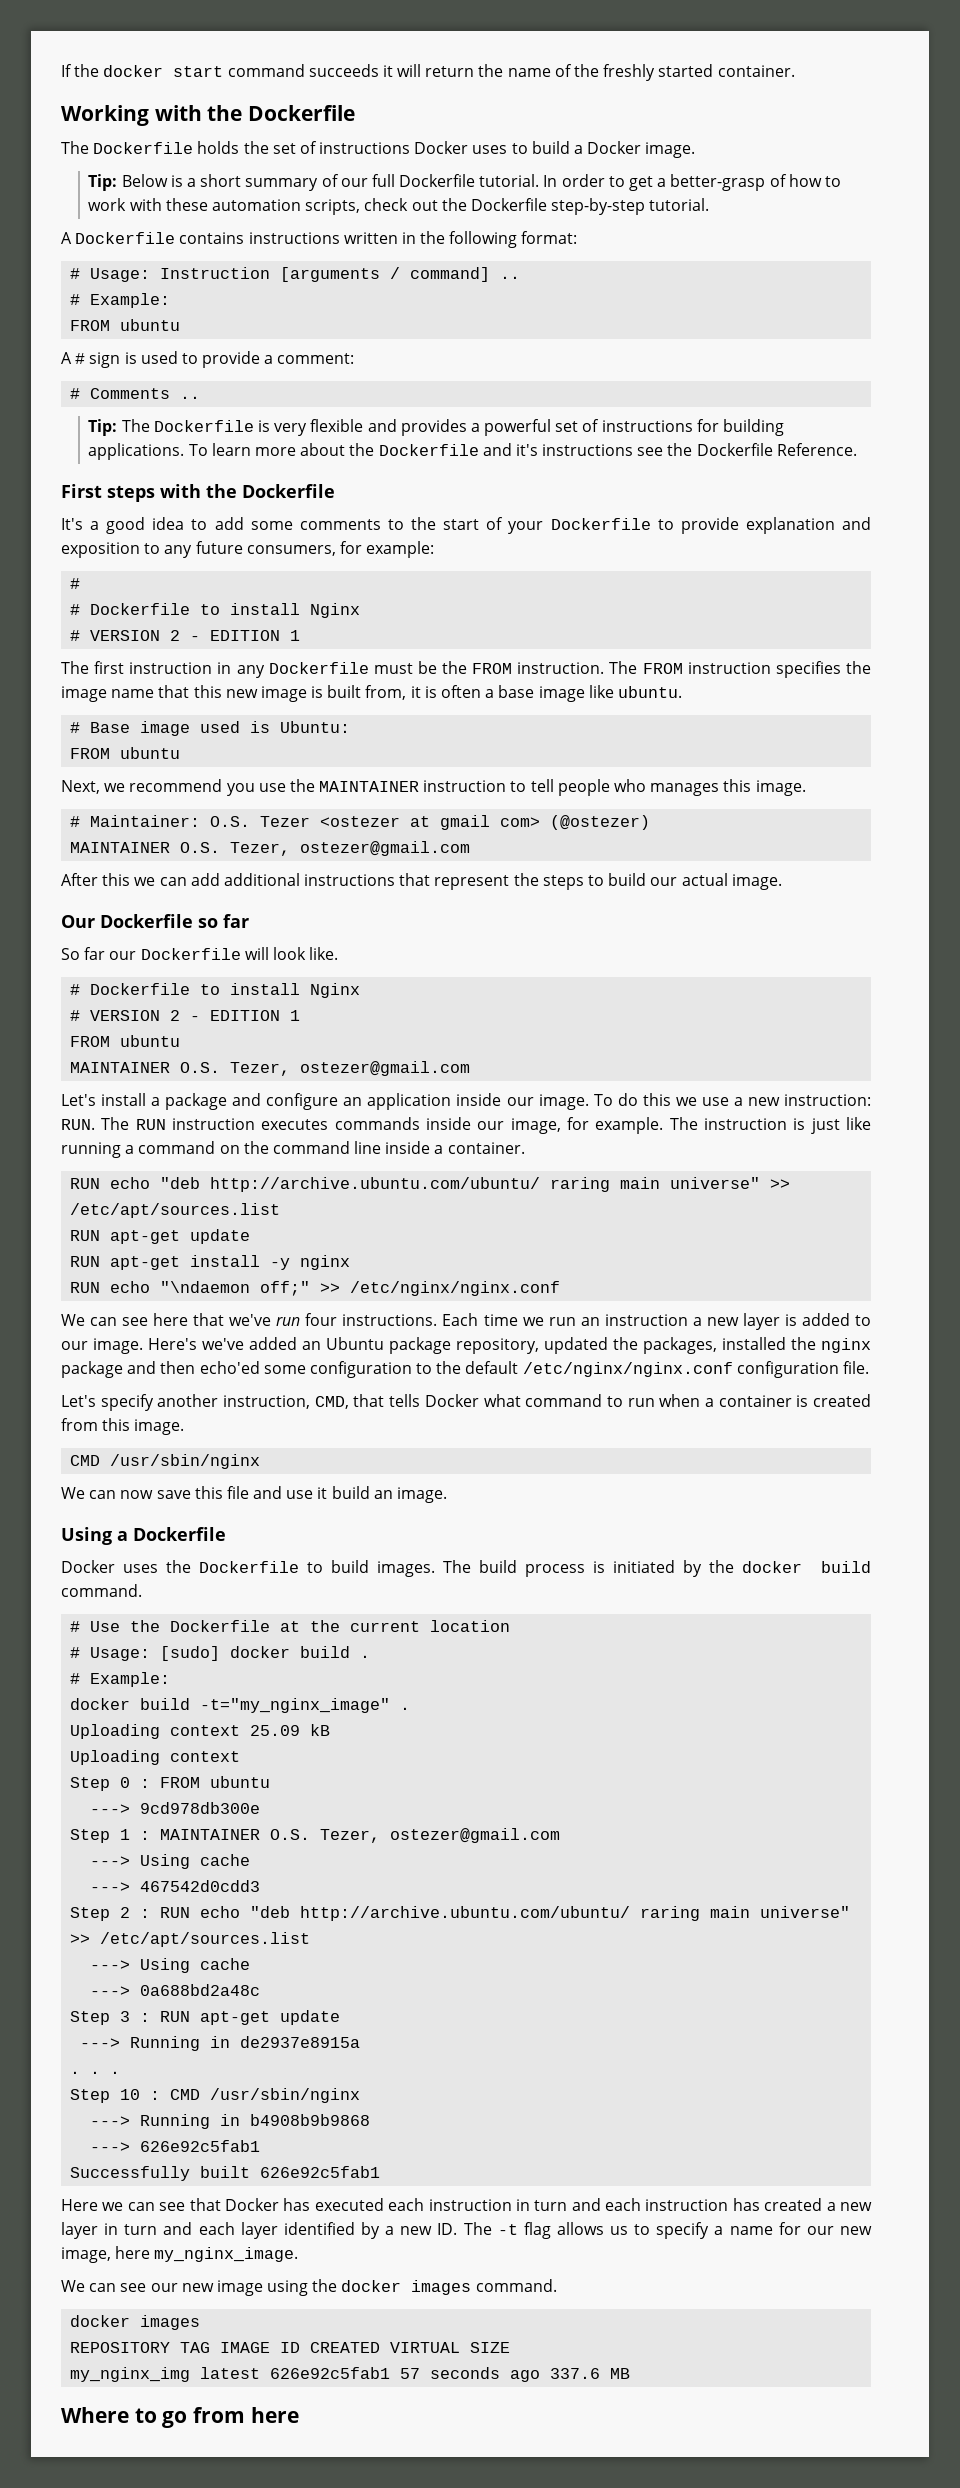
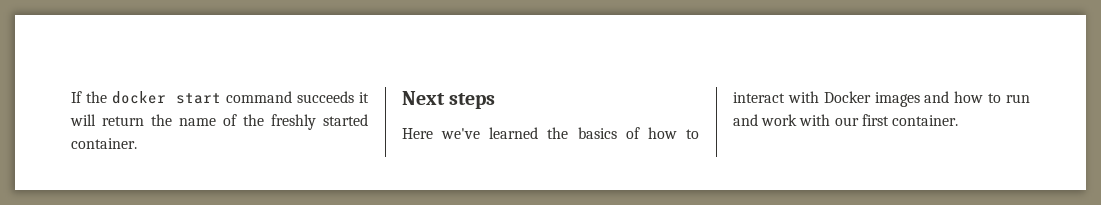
[61,105,356,126] [61,141,696,158] [88,174,841,191] [88,198,710,215] [61,231,578,248] [70,267,521,282] [70,293,171,308] [70,319,181,331] [61,351,355,368] [70,388,201,399] [88,419,785,436] [88,443,857,460] [61,484,335,502] [61,517,872,534] [61,541,435,558] [70,578,81,589] [70,603,361,618] [70,630,301,641] [61,661,871,678] [61,685,682,702] [70,721,351,736] [70,747,181,759] [61,779,806,796] [70,815,651,830] [70,841,471,856] [61,873,782,890] [61,914,249,928] [61,947,339,960] [70,983,361,998] [70,1010,301,1021] [70,1035,181,1047] [70,1061,471,1076] [61,1093,871,1110] [61,1117,872,1134] [61,1141,525,1158] [70,1177,791,1192] [70,1203,281,1218] [70,1229,251,1244] [70,1255,351,1270] [70,1281,561,1296] [61,1313,871,1330] [61,1337,871,1354] [61,1361,870,1378] [61,1394,871,1411] [61,1418,185,1435] [70,1454,261,1469] [61,1486,448,1503] [61,1527,226,1545] [61,1560,871,1577] [61,1584,142,1597] [70,1620,511,1632] [70,1646,371,1661] [70,1672,171,1687] [70,1698,411,1713] [70,1724,331,1739] [70,1750,241,1765] [70,1776,271,1791] [90,1802,261,1814] [70,1828,561,1843] [90,1854,251,1869] [90,1880,261,1892] [70,1906,851,1921] [70,1932,311,1947] [90,1958,251,1973] [90,1984,261,1996] [70,2010,341,2025] [80,2036,361,2051] [70,2071,121,2074] [70,2088,361,2103] [90,2114,371,2129] [90,2140,261,2152] [70,2166,381,2181] [61,2198,873,2211] [61,2222,872,2239] [61,2246,299,2263] [61,2279,557,2296] [70,2315,201,2330] [70,2342,511,2353] [70,2367,631,2382] [61,2407,299,2428] Working with the Dockerfile // The Dockerfile holds the set of instructions Docker uses to build a Docker image. // Tip: Below is a short summary of our full Dockerfile tutorial. In order to get a better-grasp of how to work with these automation scripts, check out the Dockerfile step-by-step tutorial. // A Dockerfile contains instructions written in the following format: // # Usage: Instruction [arguments / command] .. // # Example: // FROM ubuntu // A # sign is used to provide a comment: // # Comments .. // Tip: The Dockerfile is very flexible and provides a powerful set of instructions for building applications. To learn more about the Dockerfile and it's instructions see the Dockerfile Reference. // First steps with the Dockerfile // It's a good idea to add some comments to the start of your Dockerfile to provide explanation and exposition to any future consumers, for example: // # // # Dockerfile to install Nginx // # VERSION 2 - EDITION 1 // The first instruction in any Dockerfile must be the FROM instruction. The FROM instruction specifies the image name that this new image is built from, it is often a base image like ubuntu. // # Base image used is Ubuntu: // FROM ubuntu // Next, we recommend you use the MAINTAINER instruction to tell people who manages this image. // # Maintainer: O.S. Tezer <ostezer at gmail com> (@ostezer) // MAINTAINER O.S. Tezer, ostezer@gmail.com // After this we can add additional instructions that represent the steps to build our actual image. // Our Dockerfile so far // So far our Dockerfile will look like. // # Dockerfile to install Nginx // # VERSION 2 - EDITION 1 // FROM ubuntu // MAINTAINER O.S. Tezer, ostezer@gmail.com // Let's install a package and configure an application inside our image. To do this we use a new instruction: RUN. The RUN instruction executes commands inside our image, for example. The instruction is just like running a command on the command line inside a container. // RUN echo "deb http://archive.ubuntu.com/ubuntu/ raring main universe" >> /etc/apt/sources.list // RUN apt-get update // RUN apt-get install -y nginx // RUN echo "\ndaemon off;" >> /etc/nginx/nginx.conf // We can see here that we've run four instructions. Each time we run an instruction a new layer is added to our image. Here's we've added an Ubuntu package repository, updated the packages, installed the nginx package and then echo'ed some configuration to the default /etc/nginx/nginx.conf configuration file. // Let's specify another instruction, CMD, that tells Docker what command to run when a container is created from this image. // CMD /usr/sbin/nginx // We can now save this file and use it build an image. // Using a Dockerfile // Docker uses the Dockerfile to build images. The build process is initiated by the docker build command. // # Use the Dockerfile at the current location // # Usage: [sudo] docker build . // # Example: // docker build -t="my_nginx_image" . // Uploading context 25.09 kB // Uploading context // Step 0 : FROM ubuntu // ---> 9cd978db300e // Step 1 : MAINTAINER O.S. Tezer, ostezer@gmail.com // ---> Using cache // ---> 467542d0cdd3 // Step 2 : RUN echo "deb http://archive.ubuntu.com/ubuntu/ raring main universe" >> /etc/apt/sources.list // ---> Using cache // ---> 0a688bd2a48c // Step 3 : RUN apt-get update // ---> Running in de2937e8915a // . . . // Step 10 : CMD /usr/sbin/nginx // ---> Running in b4908b9b9868 // ---> 626e92c5fab1 // Successfully built 626e92c5fab1 // Here we can see that Docker has executed each instruction in turn and each instruction has created a new layer in turn and each layer identified by a new ID. The -t flag allows us to specify a name for our new image, here my_nginx_image. // We can see our new image using the docker images command. // docker images // REPOSITORY TAG IMAGE ID CREATED VIRTUAL SIZE // my_nginx_img latest 626e92c5fab1 57 seconds ago 337.6 MB // Where to go from here -> [402,91,496,109] [402,127,699,139] [733,91,1030,107] [733,114,958,126] Next steps // Here we've learned the basics of how to interact with Docker images and how to run and work with our first container.

